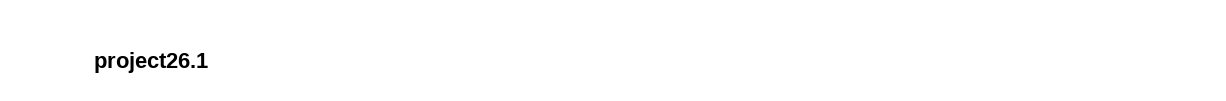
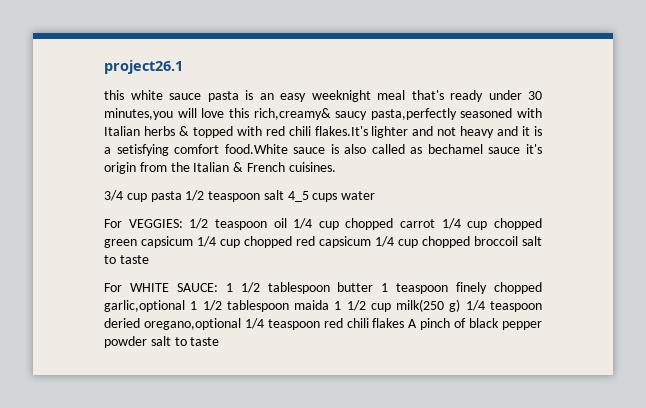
(208, 62) none -> [104,90,542,102] [104,108,542,120] [104,126,542,138] [104,144,542,156] [104,162,336,174] [104,190,376,202] [104,218,542,230] [104,236,542,248] [104,255,149,264] [104,282,542,294] [104,299,542,312] [104,318,542,330] [104,336,220,348] // this white sauce pasta is an easy weeknight meal that's ready under 30 minutes,you will love this rich,creamy& saucy pasta,perfectly seasoned with Italian herbs & topped with red chili flakes.It's lighter and not heavy and it is a setisfying comfort food.White sauce is also called as bechamel sauce it's origin from the Italian & French cuisines. // 3/4 cup pasta 1/2 teaspoon salt 4_5 cups water // For VEGGIES: 1/2 teaspoon oil 1/4 cup chopped carrot 1/4 cup chopped green capsicum 1/4 cup chopped red capsicum 1/4 cup chopped broccoil salt to taste // For WHITE SAUCE: 1 1/2 tablespoon butter 1 teaspoon finely chopped garlic,optional 1 1/2 tablespoon maida 1 1/2 cup milk(250 g) 1/4 teaspoon deried oregano,optional 1/4 teaspoon red chili flakes A pinch of black pepper powder salt to taste

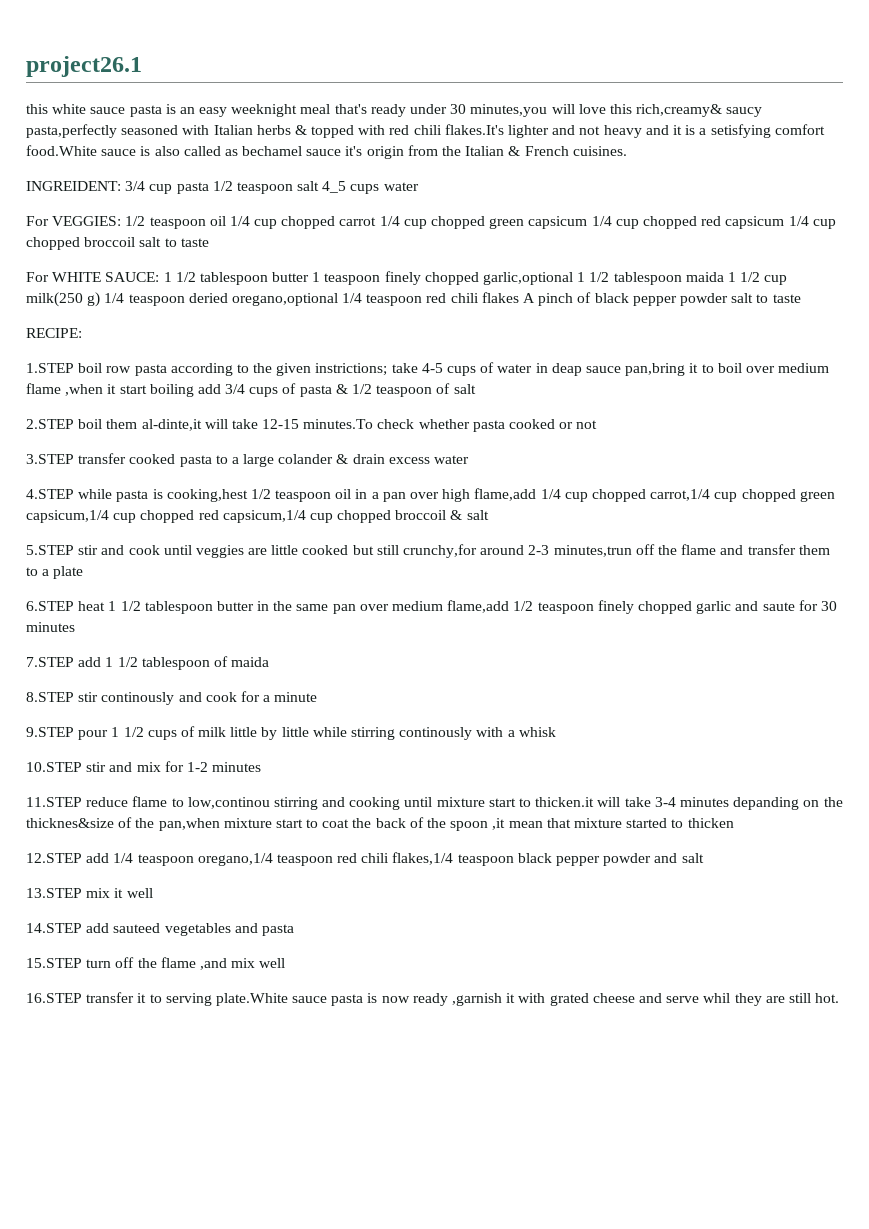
(336, 167) none -> [26,181,121,191] INGREIDENT:
(220, 341) none -> [26,328,82,338] [26,362,830,376] [26,383,476,397] [26,419,598,432] [26,453,470,467] [26,488,835,502] [26,510,489,523] [26,544,830,558] [26,566,84,579] [26,600,837,614] [26,622,75,632] [26,656,270,670] [26,691,318,705] [26,726,556,740] [26,761,262,772] [26,796,843,810] [26,817,734,831] [26,852,704,866] [26,888,153,898] [26,923,294,936] [26,957,286,970] [26,992,840,1006] // RECIPE: // 1.STEP boil row pasta according to the given instrictions; take 4-5 cups of water in deap sauce pan,bring it to boil over medium flame ,when it start boiling add 3/4 cups of pasta & 1/2 teaspoon of salt // 2.STEP boil them al-dinte,it will take 12-15 minutes.To check whether pasta cooked or not // 3.STEP transfer cooked pasta to a large colander & drain excess water // 4.STEP while pasta is cooking,hest 1/2 teaspoon oil in a pan over high flame,add 1/4 cup chopped carrot,1/4 cup chopped green capsicum,1/4 cup chopped red capsicum,1/4 cup chopped broccoil & salt // 5.STEP stir and cook until veggies are little cooked but still crunchy,for around 2-3 minutes,trun off the flame and transfer them to a plate // 6.STEP heat 1 1/2 tablespoon butter in the same pan over medium flame,add 1/2 teaspoon finely chopped garlic and saute for 30 minutes // 7.STEP add 1 1/2 tablespoon of maida // 8.STEP stir continously and cook for a minute // 9.STEP pour 1 1/2 cups of milk little by little while stirring continously with a whisk // 10.STEP stir and mix for 1-2 minutes // 11.STEP reduce flame to low,continou stirring and cooking until mixture start to thicken.it will take 3-4 minutes depanding on the thicknes&size of the pan,when mixture start to coat the back of the spoon ,it mean that mixture started to thicken // 12.STEP add 1/4 teaspoon oregano,1/4 teaspoon red chili flakes,1/4 teaspoon black pepper powder and salt // 13.STEP mix it well // 14.STEP add sauteed vegetables and pasta // 15.STEP turn off the flame ,and mix well // 16.STEP transfer it to serving plate.White sauce pasta is now ready ,garnish it with grated cheese and serve whil they are still hot.

